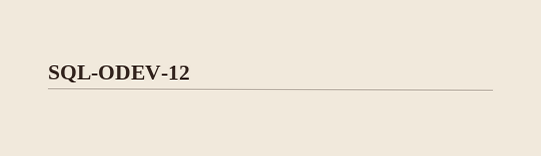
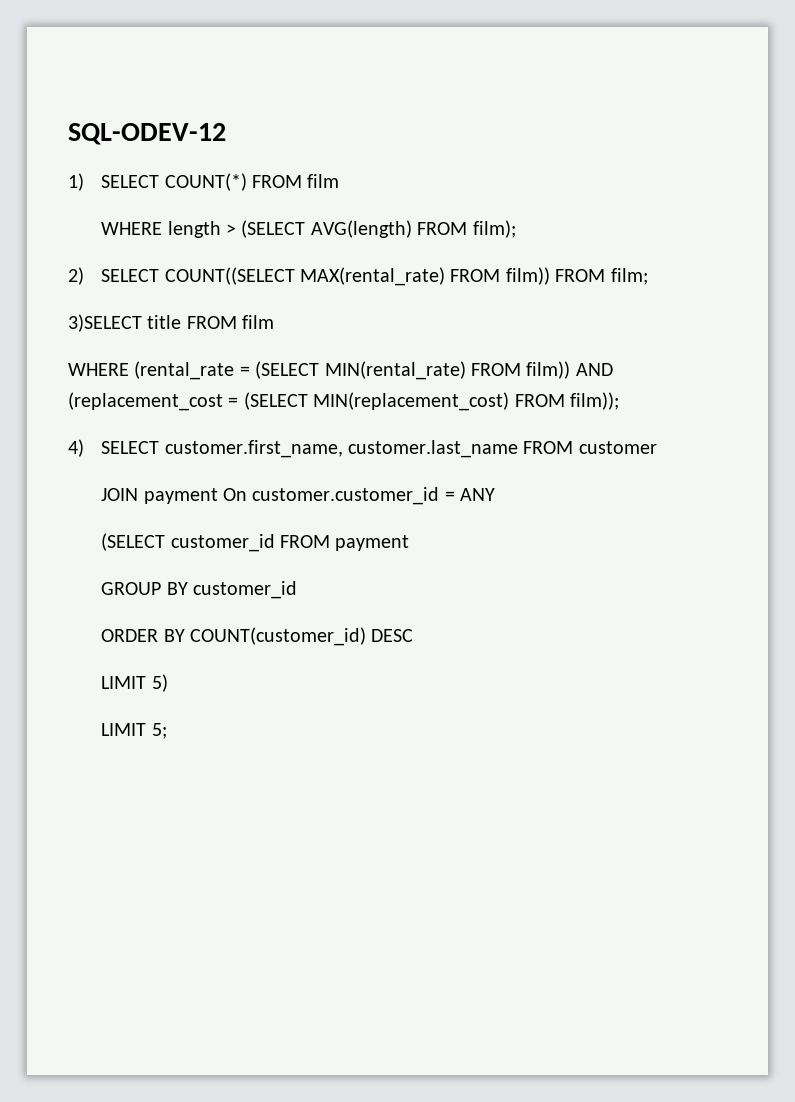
(191, 74) none -> [68,173,340,191] [101,220,516,238] [68,267,648,286] [68,314,275,332] [68,361,613,380] [68,392,619,411] [68,439,657,458] [101,487,496,505] [101,533,410,552] [101,581,297,599] [101,627,414,646] [101,674,168,692] [101,723,167,739] // 1) SELECT COUNT(*) FROM film // WHERE length > (SELECT AVG(length) FROM film); // 2) SELECT COUNT((SELECT MAX(rental_rate) FROM film)) FROM film; // 3)SELECT title FROM film // WHERE (rental_rate = (SELECT MIN(rental_rate) FROM film)) AND (replacement_cost = (SELECT MIN(replacement_cost) FROM film)); // 4) SELECT customer.first_name, customer.last_name FROM customer // JOIN payment On customer.customer_id = ANY // (SELECT customer_id FROM payment // GROUP BY customer_id // ORDER BY COUNT(customer_id) DESC // LIMIT 5) // LIMIT 5;

